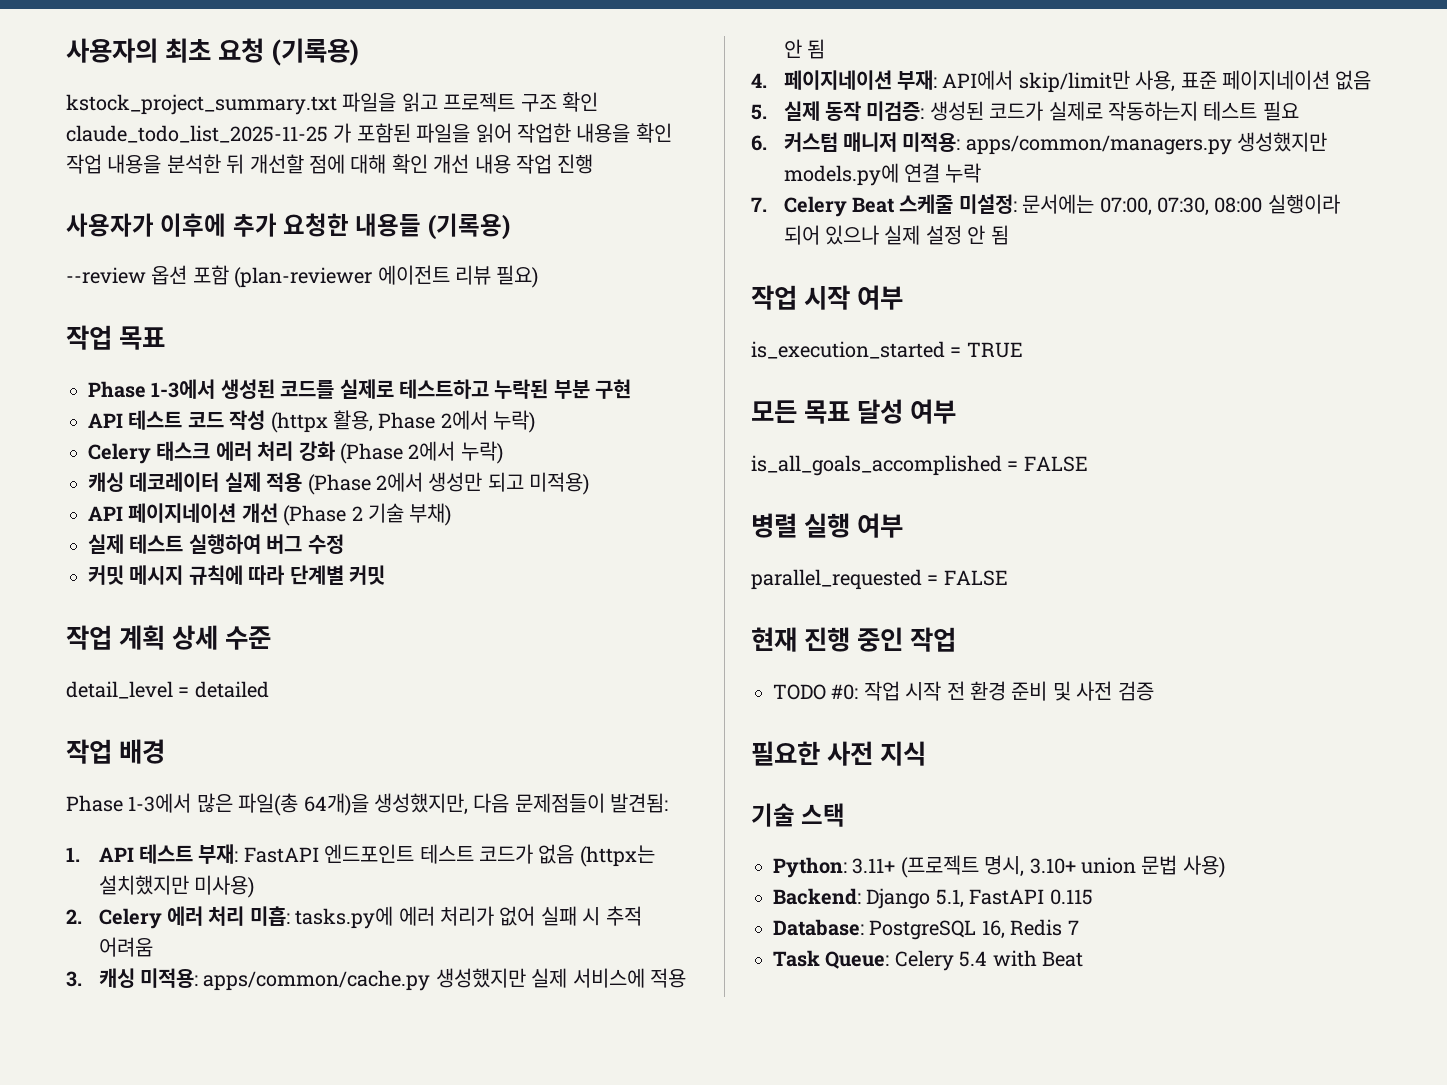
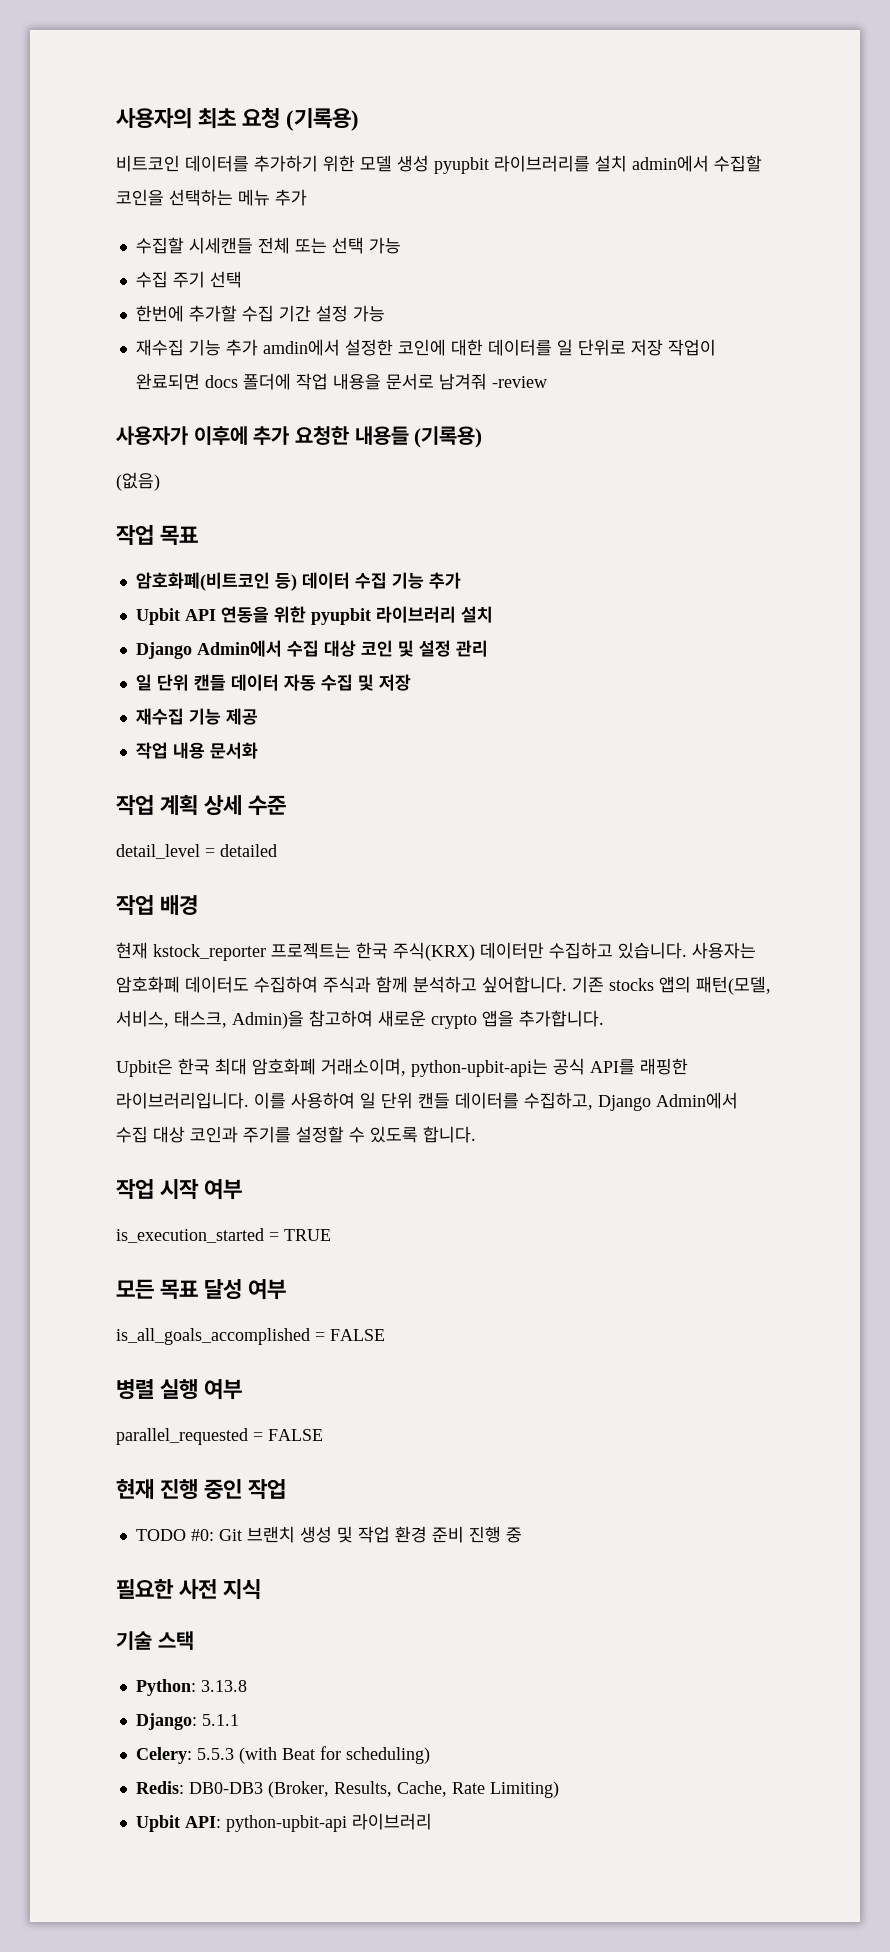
[66,92,598,115] [66,123,672,143] [66,154,594,174] kstock_project_summary.txt 파일을 읽고 프로젝트 구조 확인 claude_todo_list_2025-11-25 가 포함된 파일을 읽어 작업한 내용을 확인 작업 내용을 분석한 뒤 개선할 점에 대해 확인 개선 내용 작업 진행 -> [116,155,762,174] [116,189,307,206] [135,237,401,254] [135,271,242,288] [135,305,385,322] [135,339,716,356] [135,373,547,390] 비트코인 데이터를 추가하기 위한 모델 생성 pyupbit 라이브러리를 설치 admin에서 수집할 코인을 선택하는 메뉴 추가 // 수집할 시세캔들 전체 또는 선택 가능 // 수집 주기 선택 // 한번에 추가할 수집 기간 설정 가능 // 재수집 기능 추가 amdin에서 설정한 코인에 대한 데이터를 일 단위로 저장 작업이 완료되면 docs 폴더에 작업 내용을 문서로 남겨줘 -review
[66,265,539,288] [66,325,165,350] [88,379,632,399] [88,410,536,433] [88,441,503,464] [88,472,590,495] [88,503,452,526] [88,534,344,554] [88,565,385,585] --review 옵션 포함 (plan-reviewer 에이전트 리뷰 필요) // 작업 목표 // Phase 1-3에서 생성된 코드를 실제로 테스트하고 누락된 부분 구현 // API 테스트 코드 작성 (httpx 활용, Phase 2에서 누락) // Celery 태스크 에러 처리 강화 (Phase 2에서 누락) // 캐싱 데코레이터 실제 적용 (Phase 2에서 생성만 되고 미적용) // API 페이지네이션 개선 (Phase 2 기술 부채) // 실제 테스트 실행하여 버그 수정 // 커밋 메시지 규칙에 따라 단계별 커밋 -> [116,472,160,491] [116,525,199,546] [135,572,461,591] [135,606,493,625] [135,640,488,659] [135,674,411,691] [135,708,258,725] [135,742,258,759] (없음) // 작업 목표 // 암호화폐(비트코인 등) 데이터 수집 기능 추가 // Upbit API 연동을 위한 pyupbit 라이브러리 설치 // Django Admin에서 수집 대상 코인 및 설정 관리 // 일 단위 캔들 데이터 자동 수집 및 저장 // 재수집 기능 제공 // 작업 내용 문서화
[66,793,669,816] [66,844,655,867] [98,875,255,898] [66,906,642,929] [98,937,153,957] [66,968,687,991] [783,39,826,59] [751,70,1372,93] [751,101,1299,121] [751,132,1328,155] [783,163,982,186] [751,194,1340,217] [783,225,1009,245] Phase 1-3에서 많은 파일(총 64개)을 생성했지만, 다음 문제점들이 발견됨: // 1. API 테스트 부재: FastAPI 엔드포인트 테스트 코드가 없음 (httpx는 설치했지만 미사용) // 2. Celery 에러 처리 미흡: tasks.py에 에러 처리가 없어 실패 시 추적 어려움 // 3. 캐싱 미적용: apps/common/cache.py 생성했지만 실제 서비스에 적용 안 됨 // 4. 페이지네이션 부재: API에서 skip/limit만 사용, 표준 페이지네이션 없음 // 5. 실제 동작 미검증: 생성된 코드가 실제로 작동하는지 테스트 필요 // 6. 커스텀 매니저 미적용: apps/common/managers.py 생성했지만 models.py에 연결 누락 // 7. Celery Beat 스케줄 미설정: 문서에는 07:00, 07:30, 08:00 실행이라 되어 있으나 실제 설정 안 됨 -> [116,942,756,961] [116,976,771,995] [116,1010,604,1029] [116,1058,688,1077] [116,1092,738,1111] [116,1126,476,1143] 현재 kstock_reporter 프로젝트는 한국 주식(KRX) 데이터만 수집하고 있습니다. 사용자는 암호화폐 데이터도 수집하여 주식과 함께 분석하고 싶어합니다. 기존 stocks 앱의 패턴(모델, 서비스, 태스크, Admin)을 참고하여 새로운 crypto 앱을 추가합니다. // Upbit은 한국 최대 암호화폐 거래소이며, python-upbit-api는 공식 API를 래핑한 라이브러리입니다. 이를 사용하여 일 단위 캔들 데이터를 수집하고, Django Admin에서 수집 대상 코인과 주기를 설정할 수 있도록 합니다.
[863,681,1154,701] 작업 시작 전 환경 준비 및 사전 검증 -> [218,1526,522,1543] Git 브랜치 생성 및 작업 환경 준비 진행 중
[852,855,1225,878] [773,888,1093,909] [773,919,1079,940] [773,950,1083,971] 3.11+ (프로젝트 명시, 3.10+ union 문법 사용) // Backend: Django 5.1, FastAPI 0.115 // Database: PostgreSQL 16, Redis 7 // Task Queue: Celery 5.4 with Beat -> [200,1680,247,1692] [135,1713,239,1730] [135,1746,430,1764] [135,1781,559,1798] [135,1813,432,1832] 3.13.8 // Django: 5.1.1 // Celery: 5.5.3 (with Beat for scheduling) // Redis: DB0-DB3 (Broker, Results, Cache, Rate Limiting) // Upbit API: python-upbit-api 라이브러리

